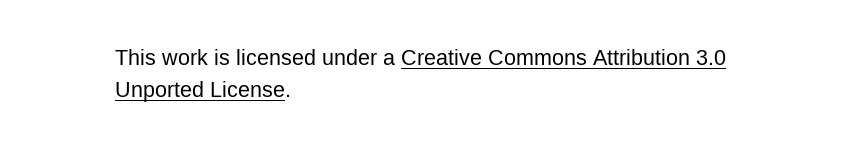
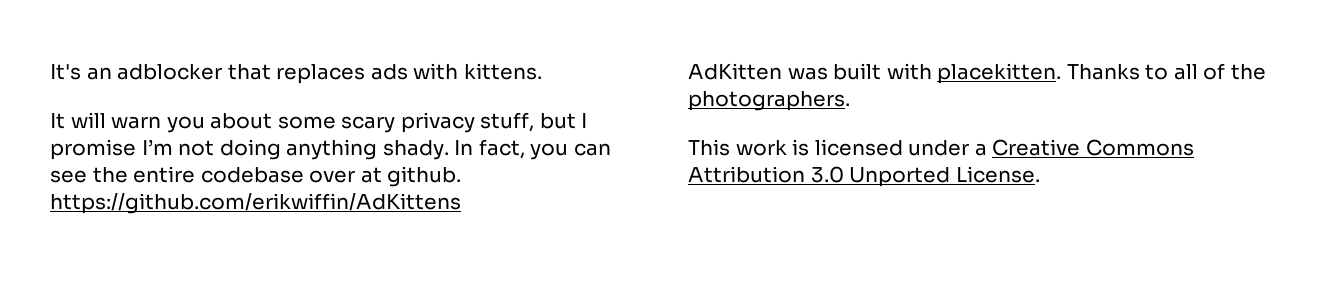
(115, 57) none -> [50,63,542,84] [50,112,588,133] [50,139,611,160] [50,166,462,187] [50,193,461,214] [688,63,1266,84] [688,91,850,111] It's an adblocker that replaces ads with kittens. // It will warn you about some scary privacy stuff, but I promise I’m not doing anything shady. In fact, you can see the entire codebase over at github. https://github.com/erikwiffin/AdKittens // AdKitten was built with placekitten. Thanks to all of the photographers. //

